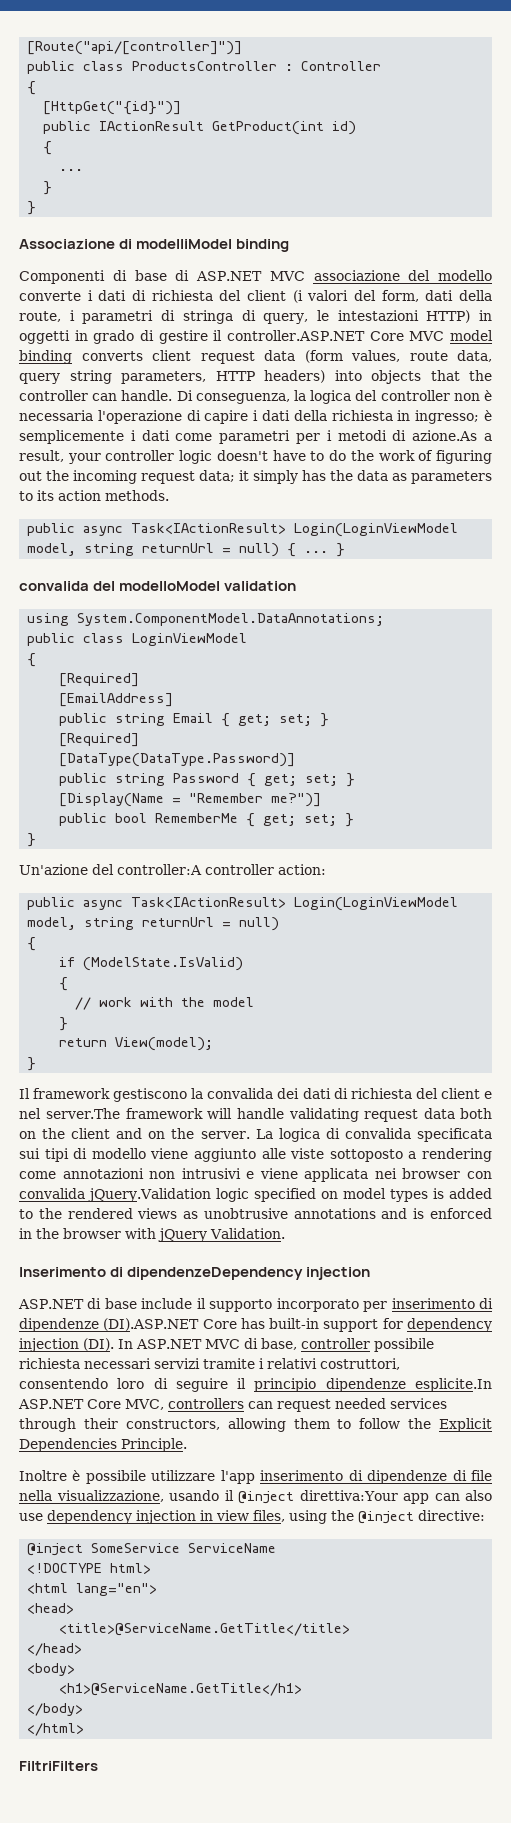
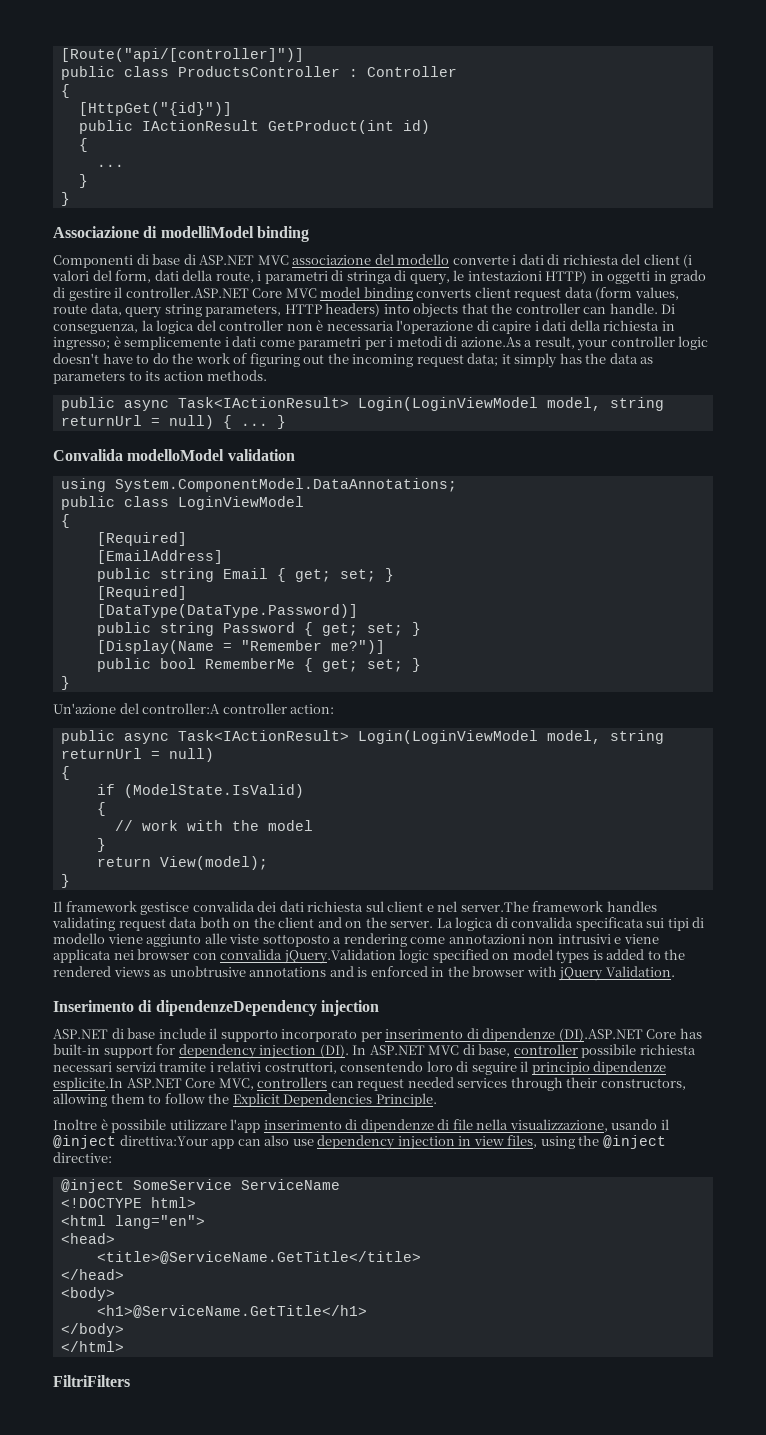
[19,581,116,591] convalida del -> [53,449,123,461] Convalida
[113,1088,204,1102] gestiscono la -> [140,902,190,915] gestisce
[333,1088,438,1099] di richiesta del -> [307,901,384,912] richiesta sul
[207,1108,284,1119] will handle -> [606,901,657,912] handles

